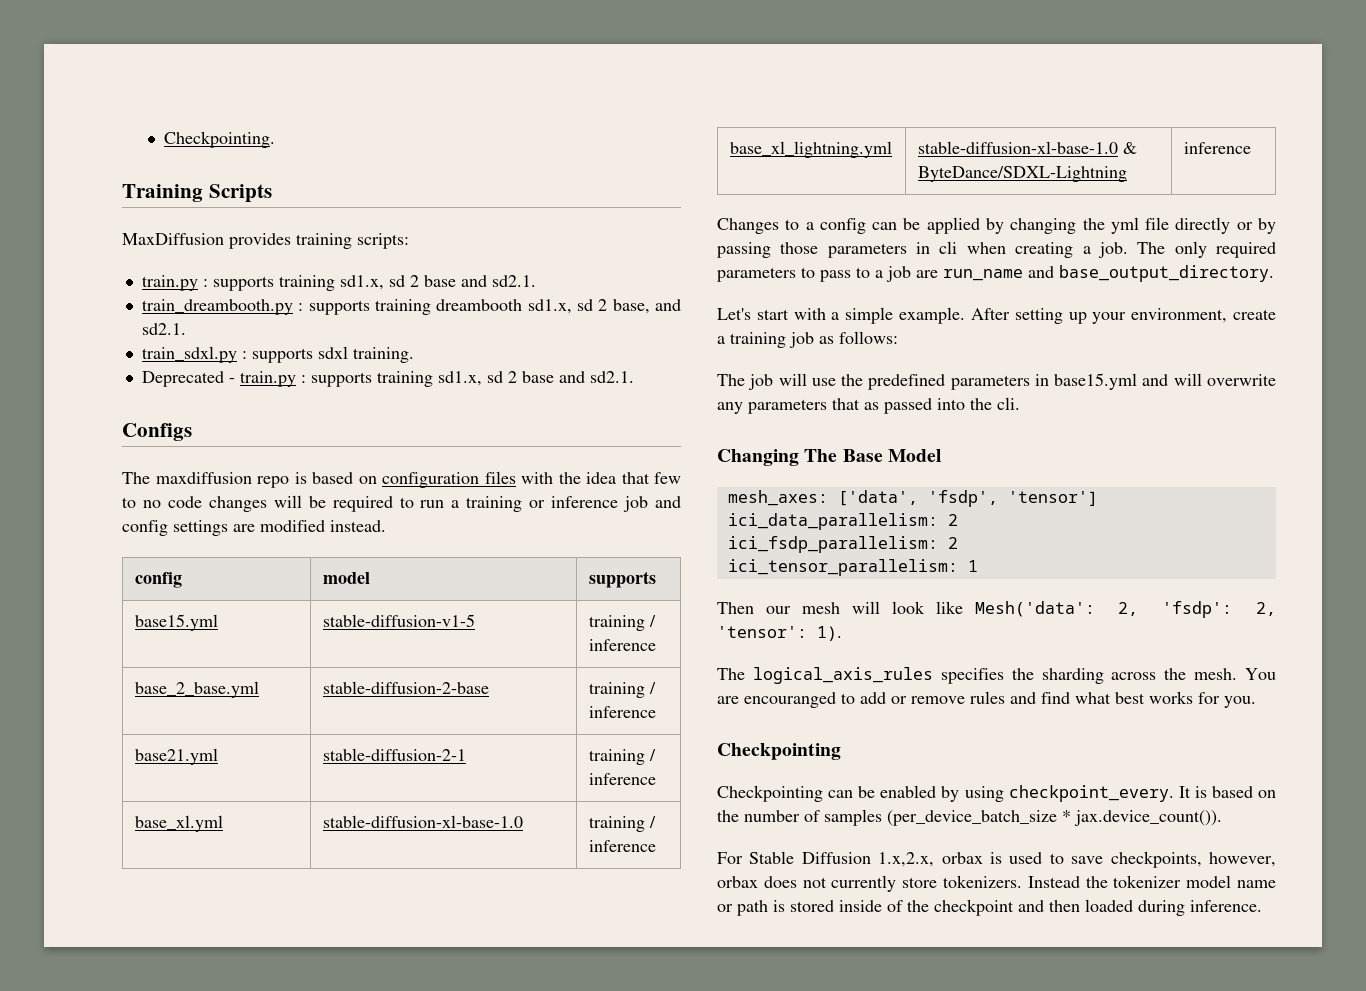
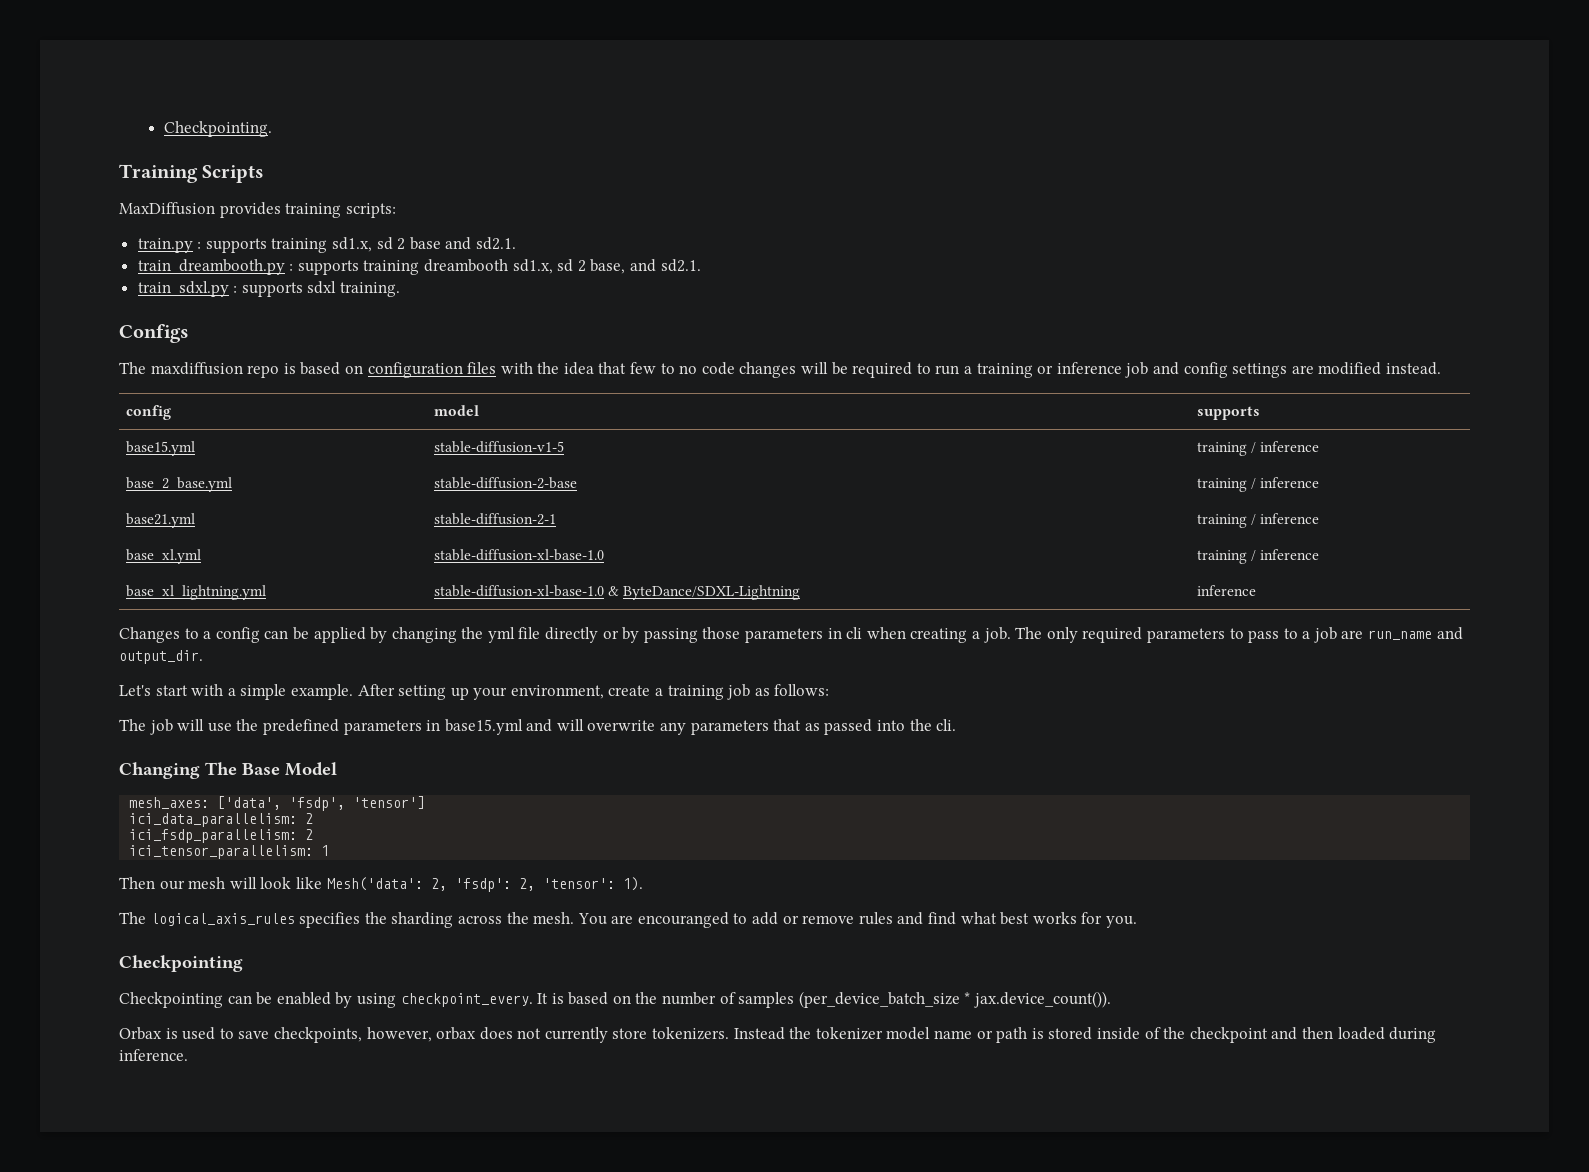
[141,371,634,387] // Deprecated - train.py : supports training sd1.x, sd 2 base and sd2.1. -> (401, 289) none
[1059,265,1274,282] base_output_directory. -> [119,650,203,664] output_dir.
[717,851,983,867] For Stable Diffusion 1.x,2.x, orbax -> [119,1027,162,1040] Orbax

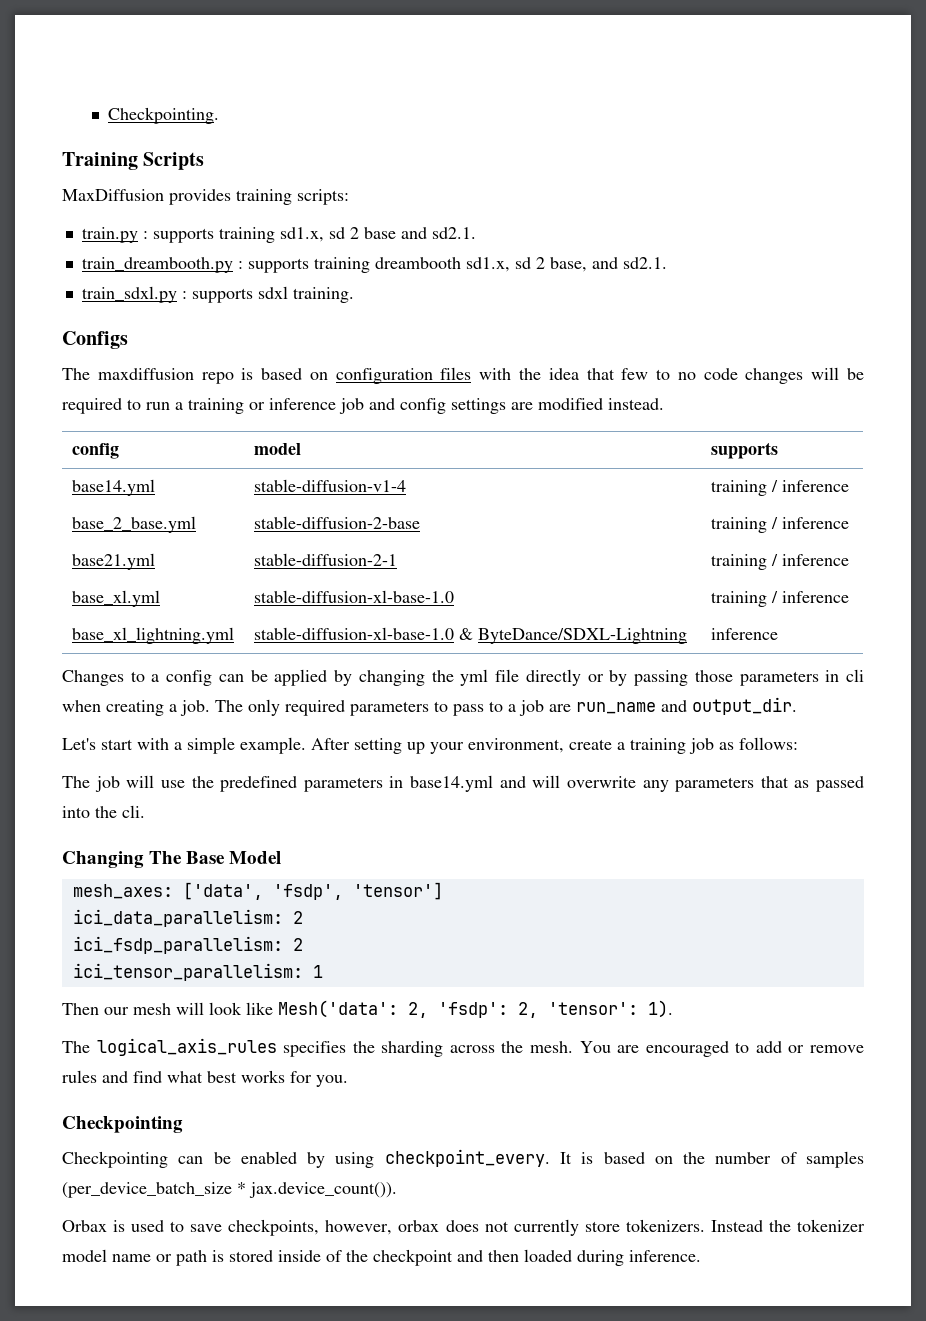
[125,441,195,456] [433,441,564,453] base15.yml | stable-diffusion-v1-5 -> [71,479,155,496] [253,479,406,492] base14.yml | stable-diffusion-v1-4
[444,719,523,735] base15.yml -> [410,775,493,792] base14.yml
[637,912,729,928] encouranged -> [645,1041,729,1057] encouraged

